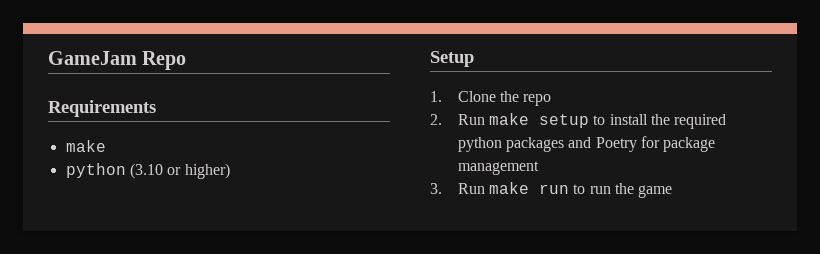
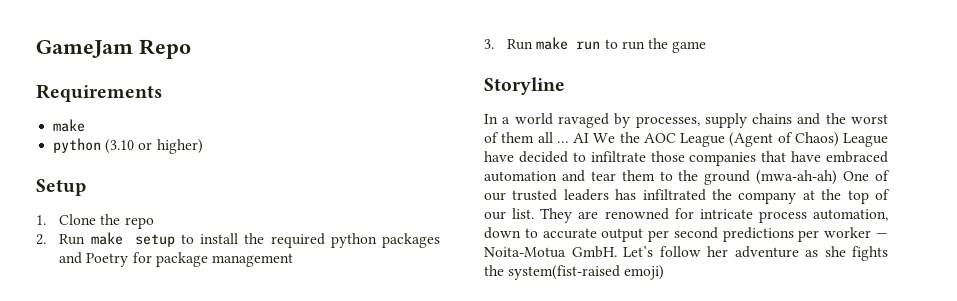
(673, 191) none -> [484,77,565,95] [484,113,888,128] [484,132,888,147] [484,151,888,166] [484,170,890,185] [484,189,890,204] [484,208,888,223] [484,227,888,242] [484,246,888,261] [484,265,665,280] // Storyline // In a world ravaged by processes, supply chains and the worst of them all … AI We the AOC League (Agent of Chaos) League have decided to infiltrate those companies that have embraced automation and tear them to the ground (mwa-ah-ah) One of our trusted leaders has infiltrated the company at the top of our list. They are renowned for intricate process automation, down to accurate output per second predictions per worker — Noita-Motua GmbH. Let’s follow her adventure as she fights the system(fist-raised emoji)

